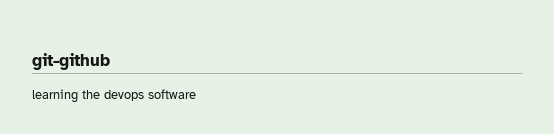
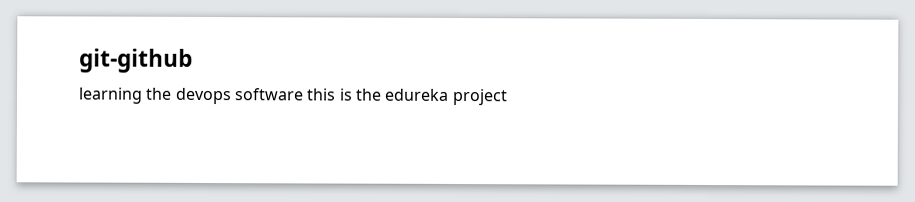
(196, 94) none -> [307,88,508,106] this is the edureka project

